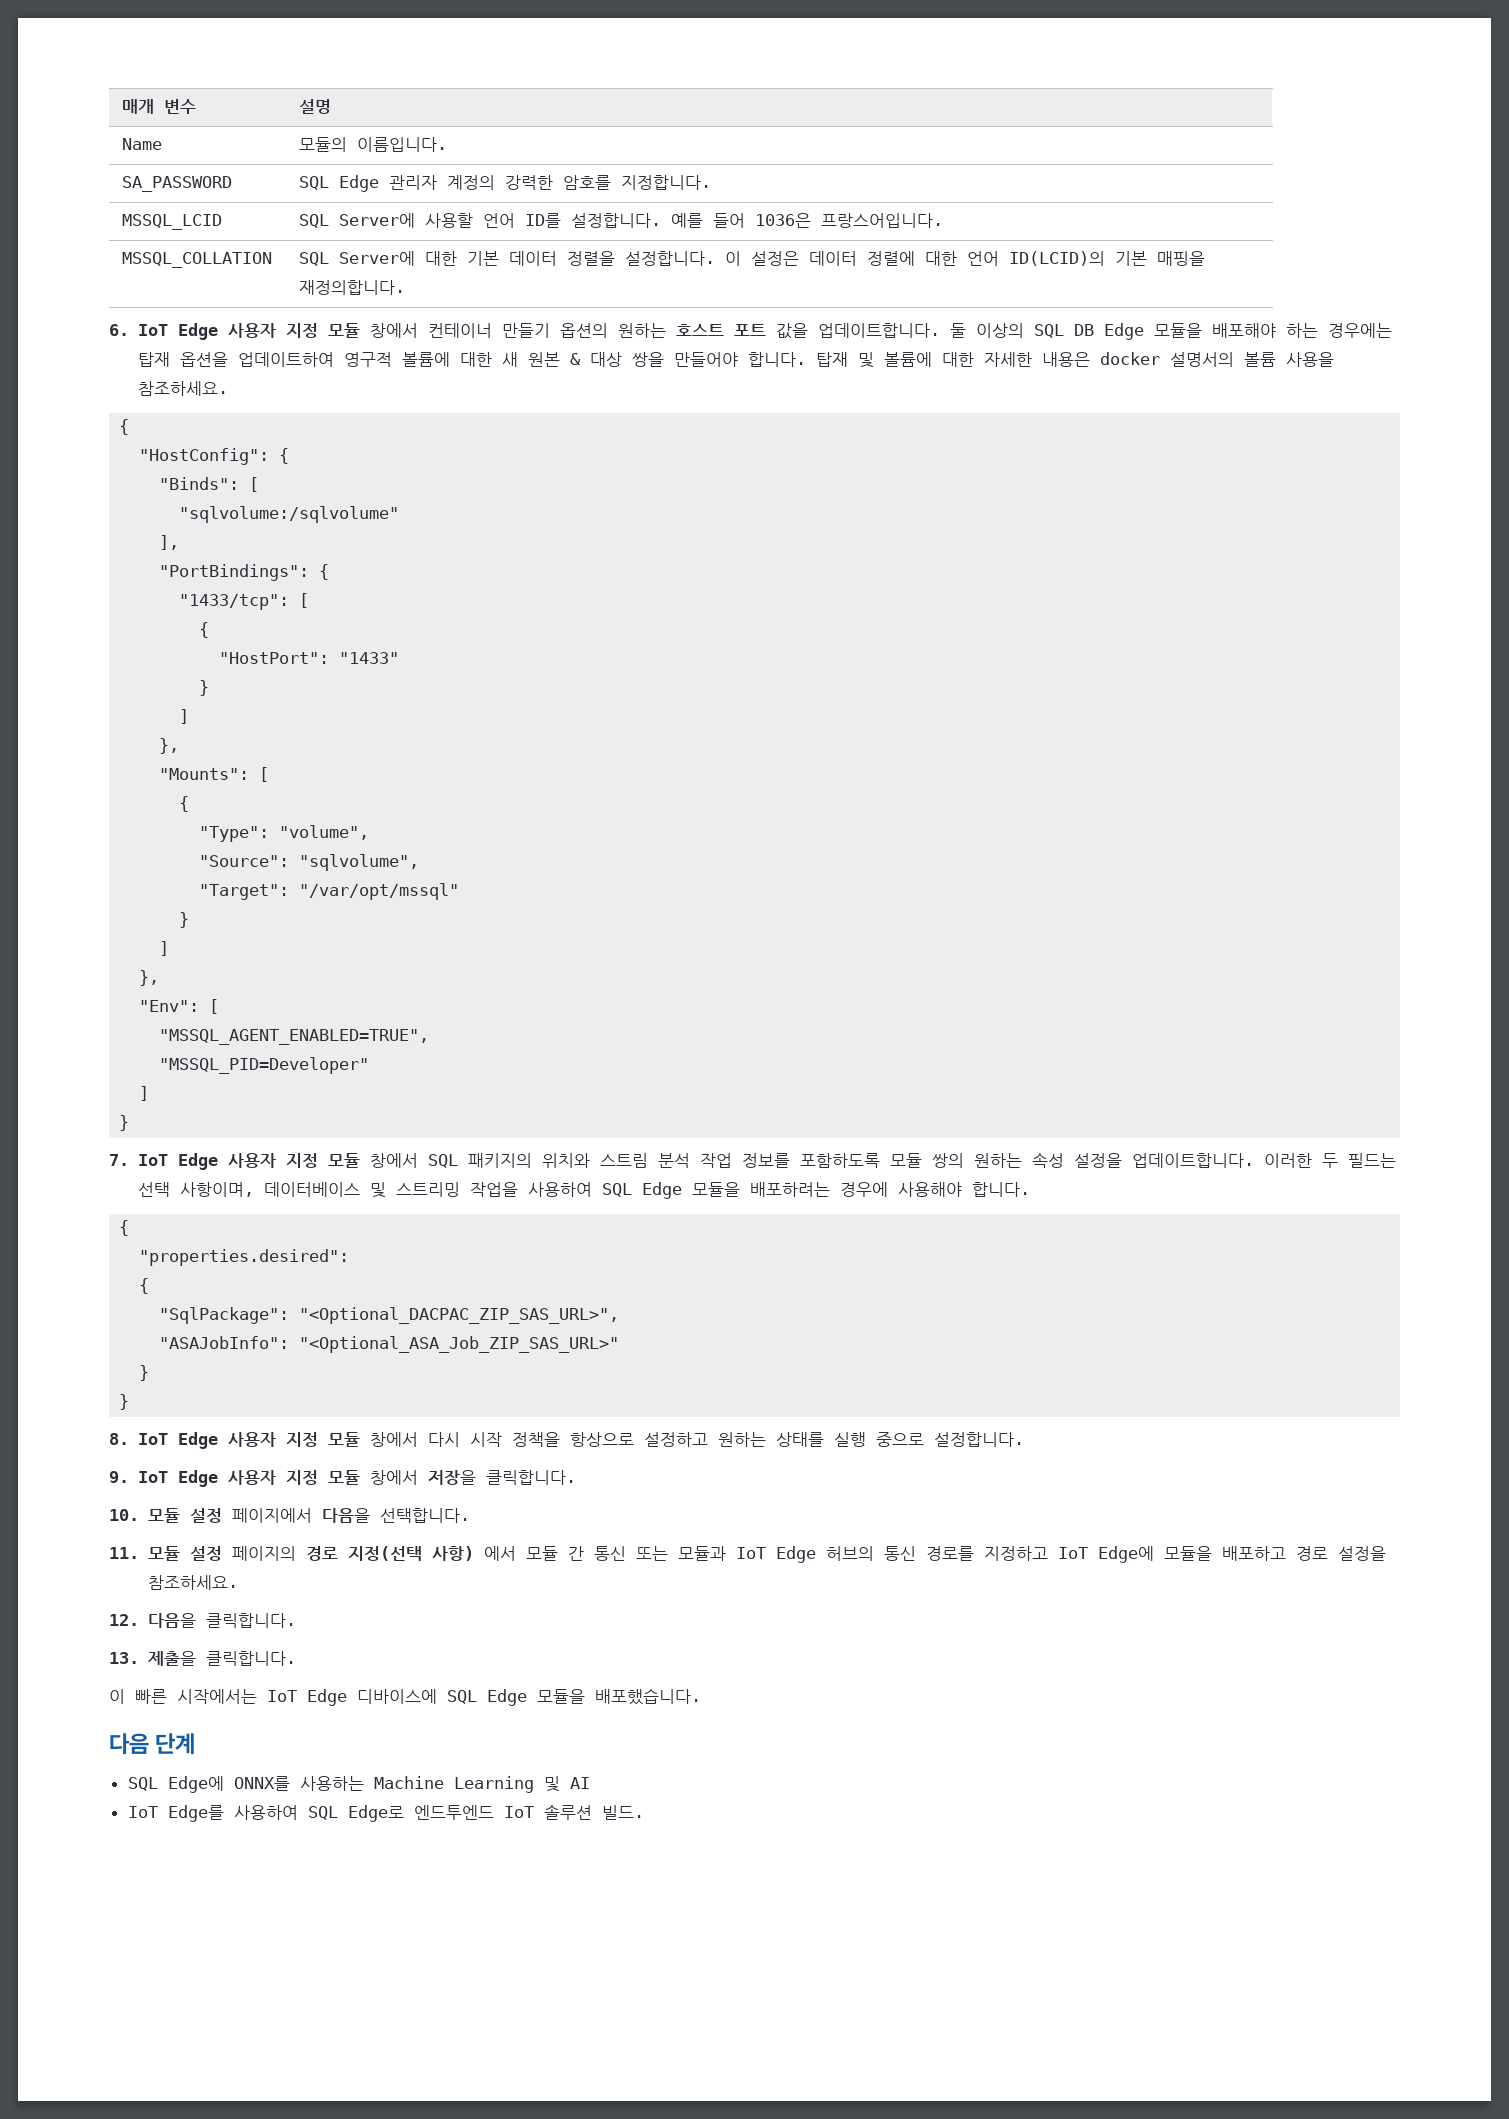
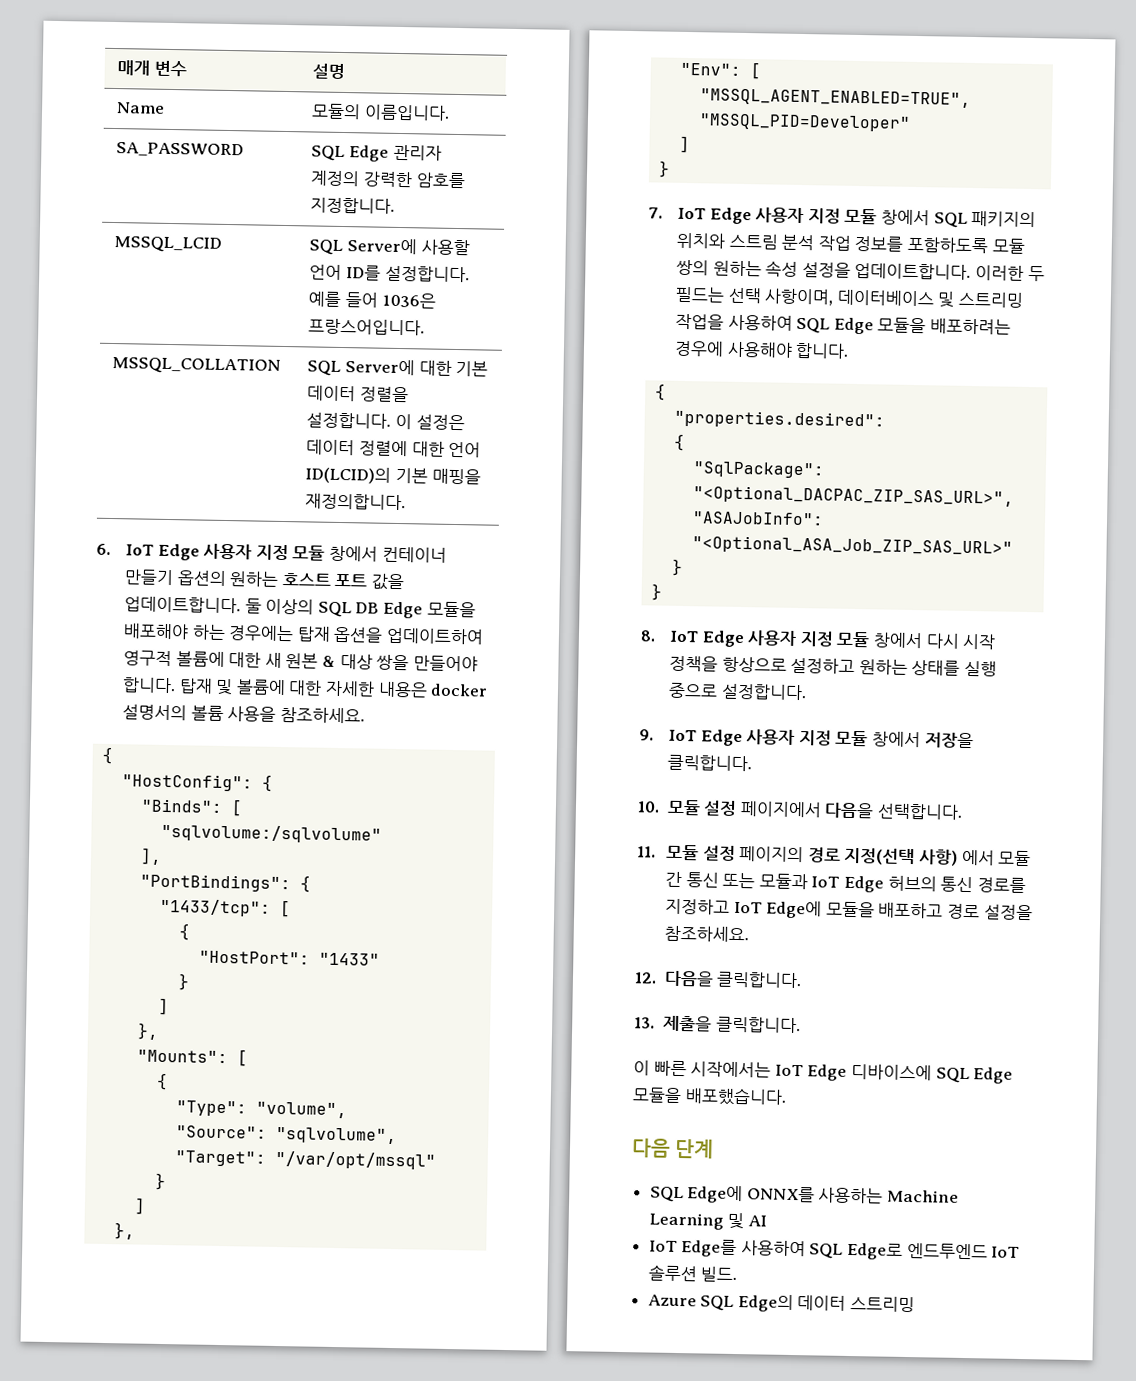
(644, 1812) none -> [647,1294,916,1313] // Azure SQL Edge의 데이터 스트리밍

